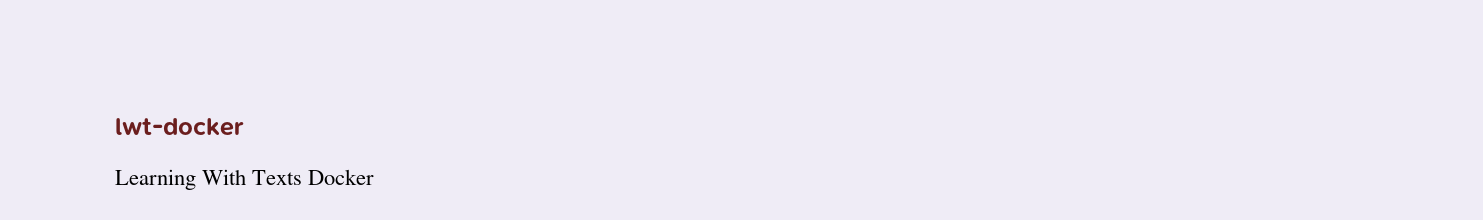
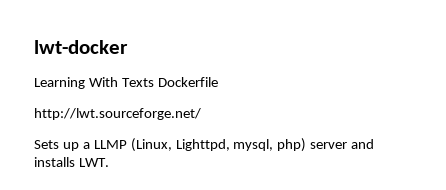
[308,169,375,185] Docker -> [157,77,218,87] [34,108,201,120] [34,138,375,152] [34,157,109,167] Dockerfile // http://lwt.sourceforge.net/ // Sets up a LLMP (Linux, Lighttpd, mysql, php) server and installs LWT.

